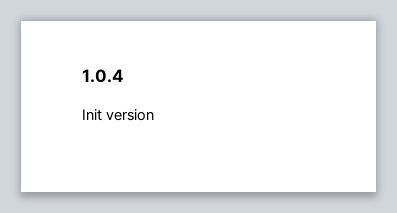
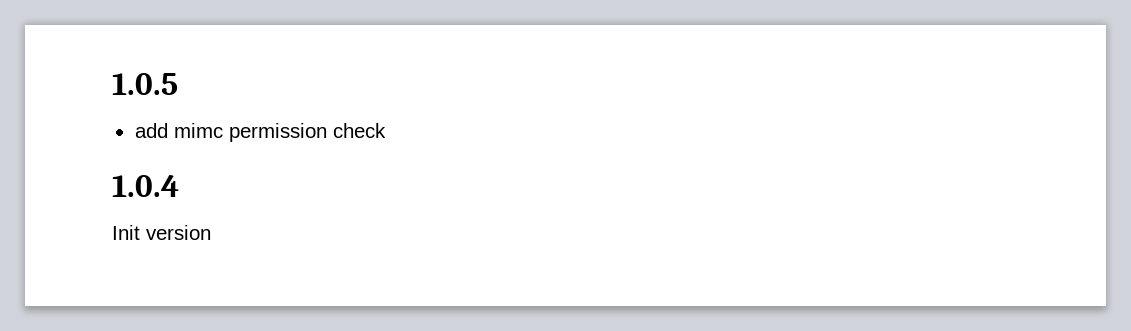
(82, 76) none -> [112,73,178,95] [134,123,386,142] 1.0.5 // add mimc permission check //

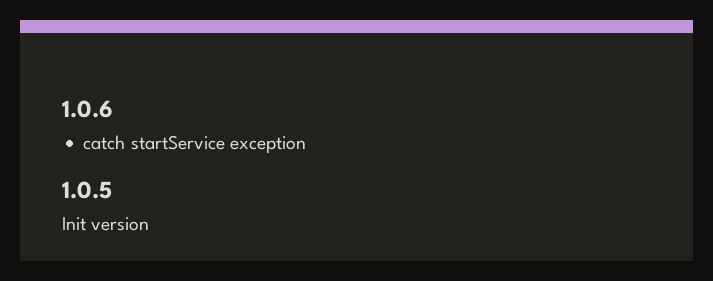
[112,73,178,95] [134,123,386,142] [112,175,179,197] 1.0.5 // add mimc permission check // 1.0.4 -> [62,100,113,118] [83,135,306,154] [62,181,112,199] 1.0.6 // catch startService exception // 1.0.5

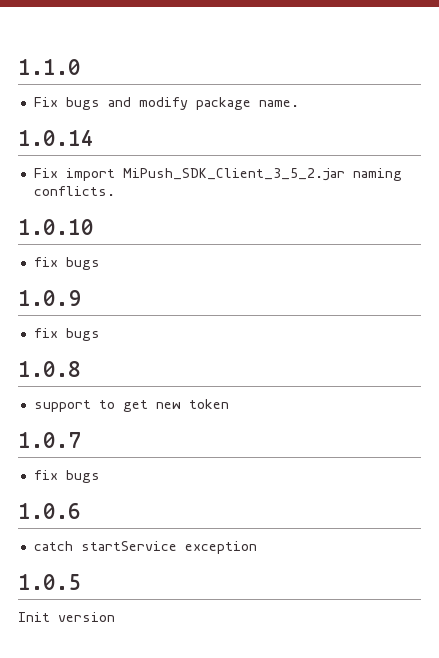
(62, 109) none -> [18,59,81,75] [33,97,299,110] [18,130,94,146] [33,168,402,181] [33,186,115,196] [18,219,94,235] [33,257,100,270] [18,290,81,306] [33,328,100,341] [18,361,81,377] [33,399,229,412] [18,432,81,448] [33,470,100,483] 1.1.0 // Fix bugs and modify package name. // 1.0.14 // Fix import MiPush_SDK_Client_3_5_2.jar naming conflicts. // 1.0.10 // fix bugs // 1.0.9 // fix bugs // 1.0.8 // support to get new token // 1.0.7 // fix bugs //

